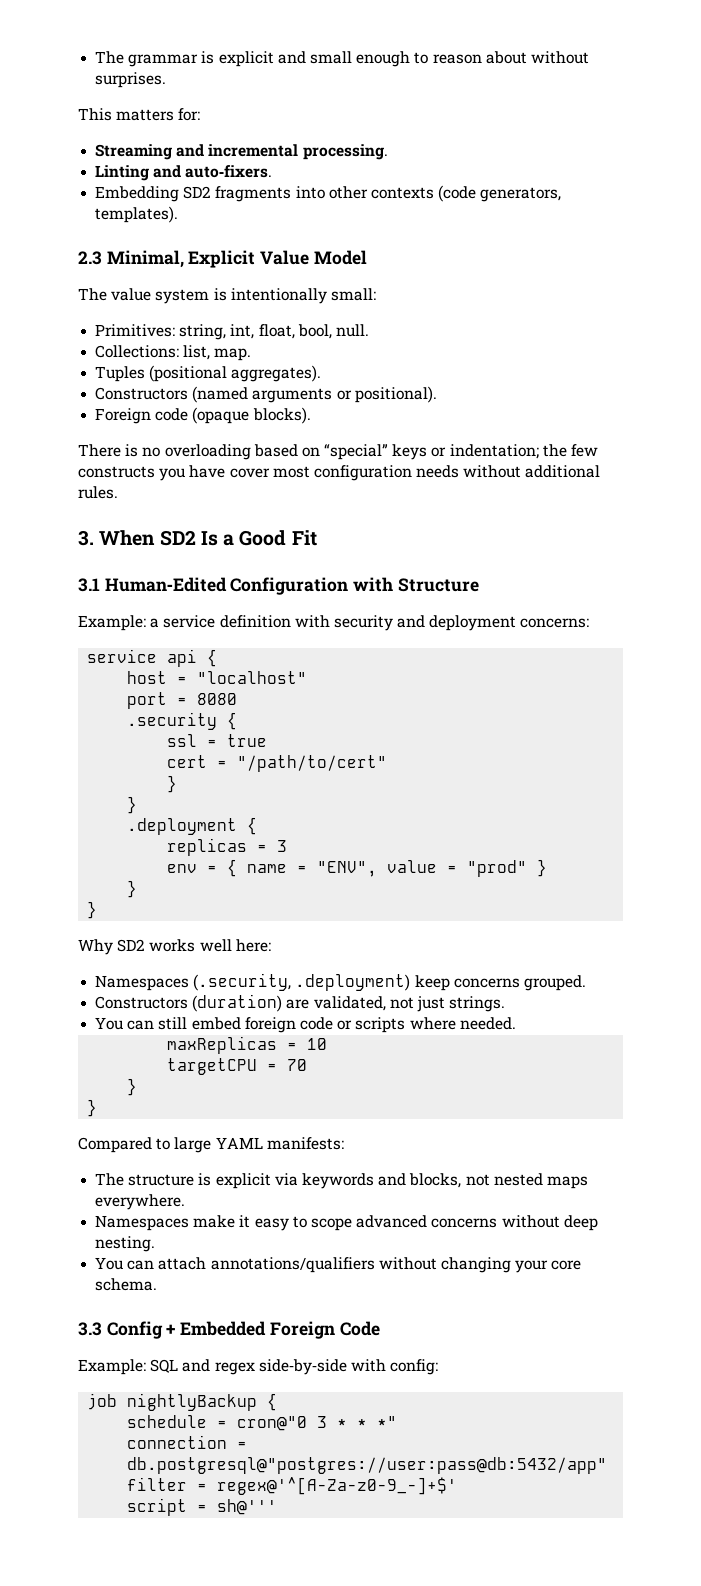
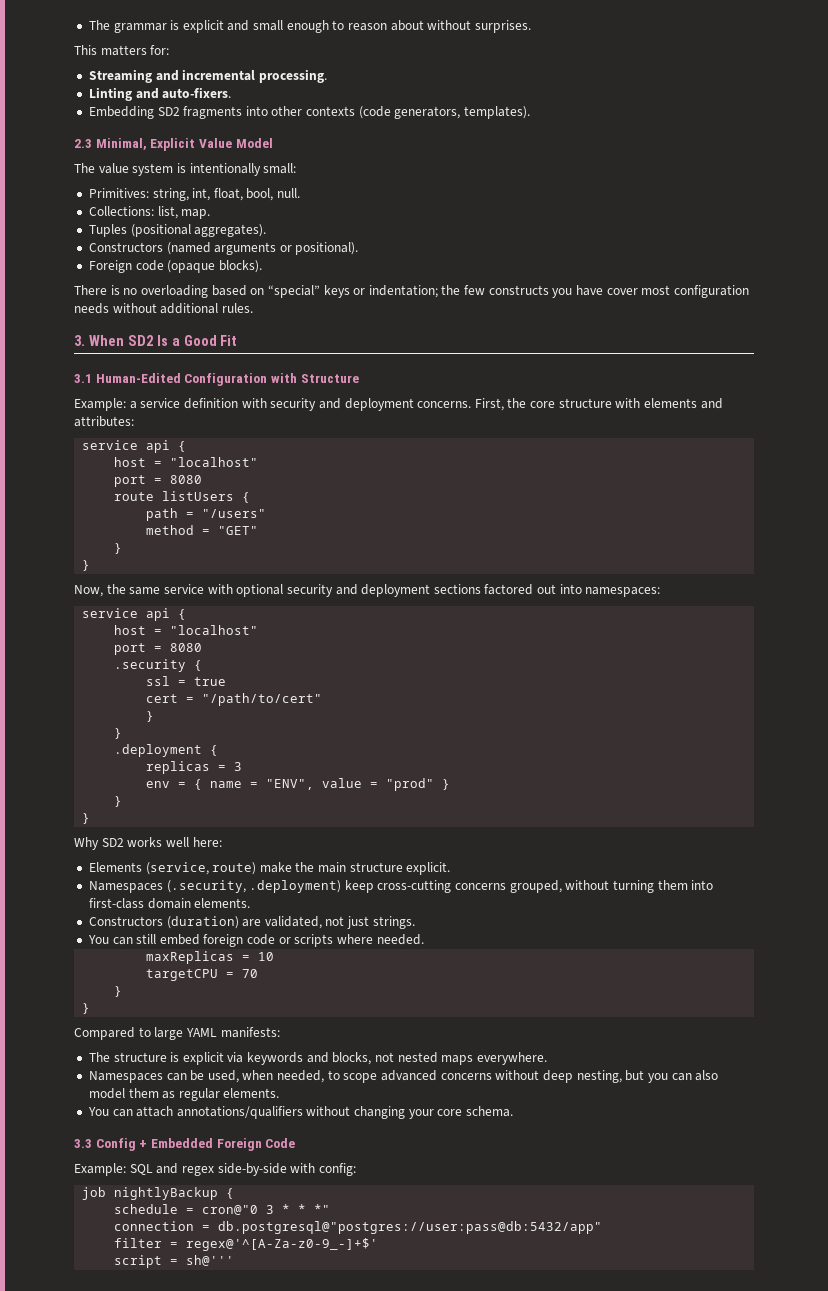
[520,618,590,628] concerns: -> [417,398,723,411] [74,416,134,427] [82,440,187,453] [114,457,259,467] [114,475,203,487] [114,491,251,503] [146,508,267,521] [146,525,259,535] [114,543,123,554] [82,560,91,571] [74,584,661,597] concerns. First, the core structure with elements and attributes: // service api { // host = "localhost" // port = 8080 // route listUsers { // path = "/users" // method = "GET" // } // } // Now, the same service with optional security and deployment sections factored out into namespaces:
[95,973,586,991] Namespaces (.security, .deployment) keep concerns grouped. -> [88,862,451,875] [88,880,714,893] [88,898,251,909] Elements (service, route) make the main structure explicit. // Namespaces (.security, .deployment) keep cross‑cutting concerns grouped, without turning them into first‑class domain elements.
[193,1215,289,1231] make it easy -> [166,1070,325,1083] can be used, when needed,
[95,1236,156,1252] nesting. -> [576,1070,719,1083] [88,1088,280,1101] nesting, but you can also model them as regular elements.

